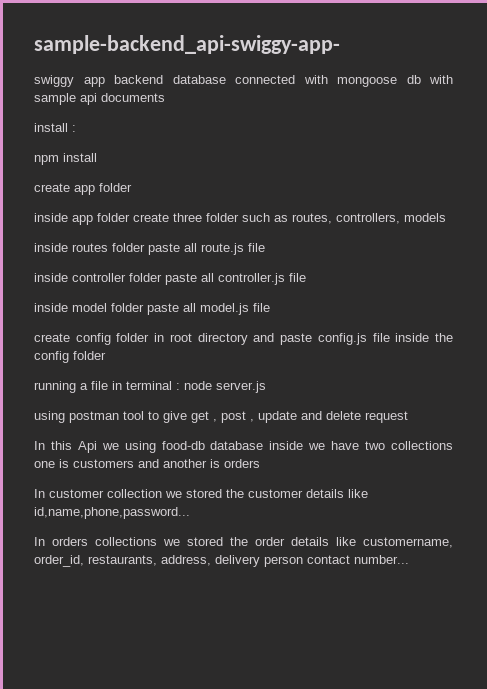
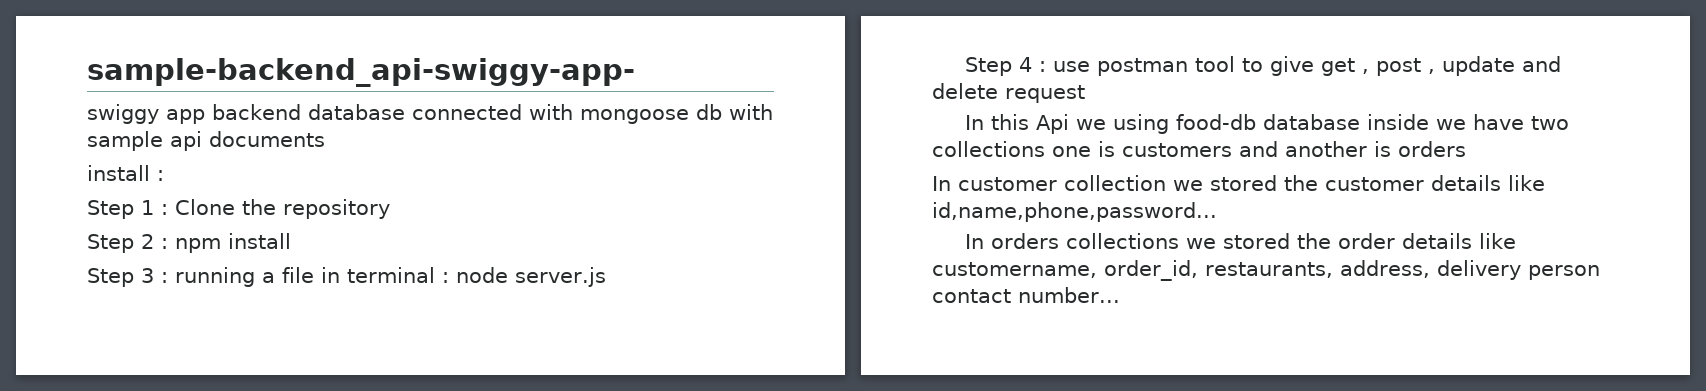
[34,153,97,165] [34,183,132,195] [34,213,446,225] [34,243,265,255] [34,273,306,285] [34,303,270,315] [34,333,454,345] [34,351,106,363] npm install // create app folder // inside app folder create three folder such as routes, controllers, models // inside routes folder paste all route.js file // inside controller folder paste all controller.js file // inside model folder paste all model.js file // create config folder in root directory and paste config.js file inside the config folder // -> [87,199,390,219] [87,233,291,253] [87,268,168,287] Step 1 : Clone the repository // Step 2 : npm install // Step 3 :
[34,411,65,423] using -> [965,57,1091,76] Step 4 : use

